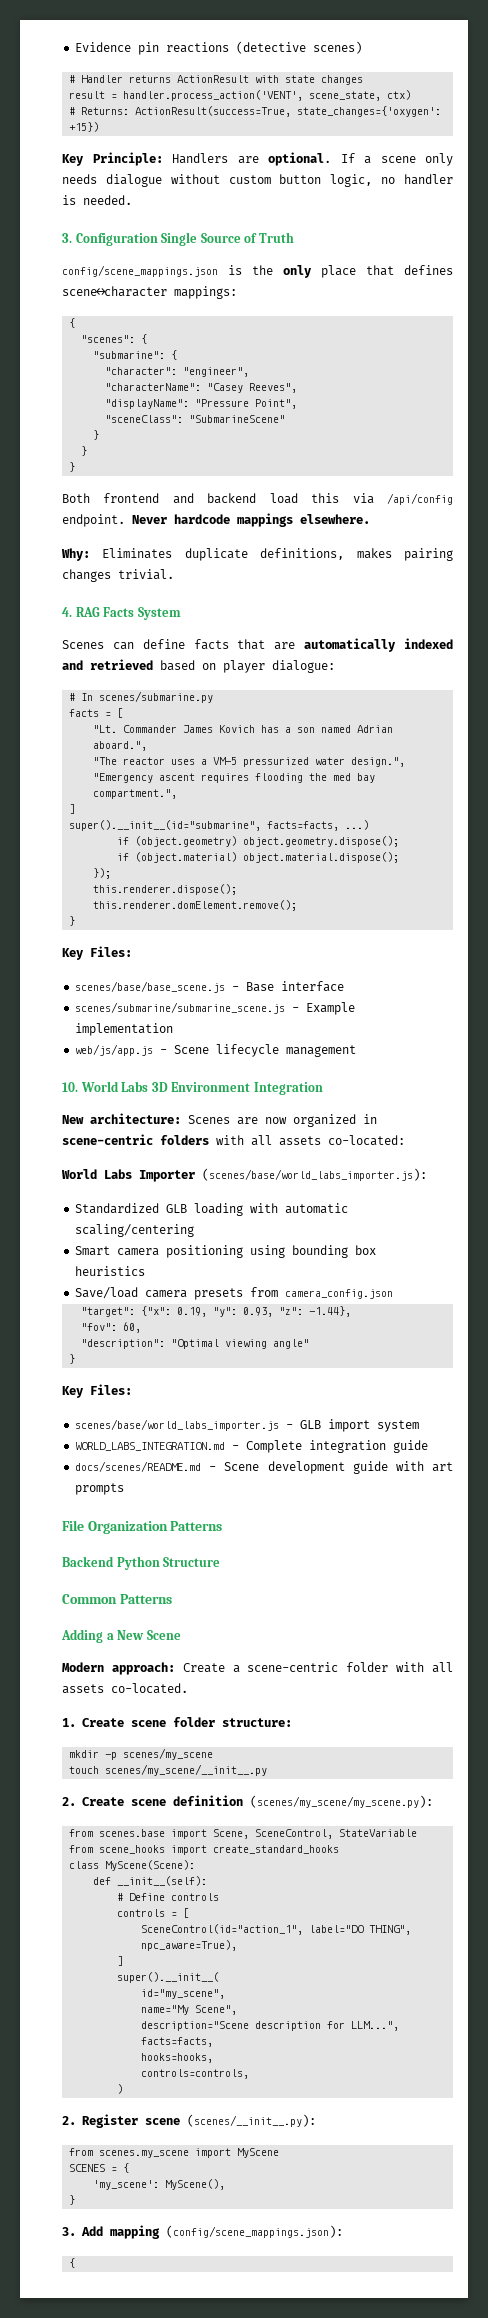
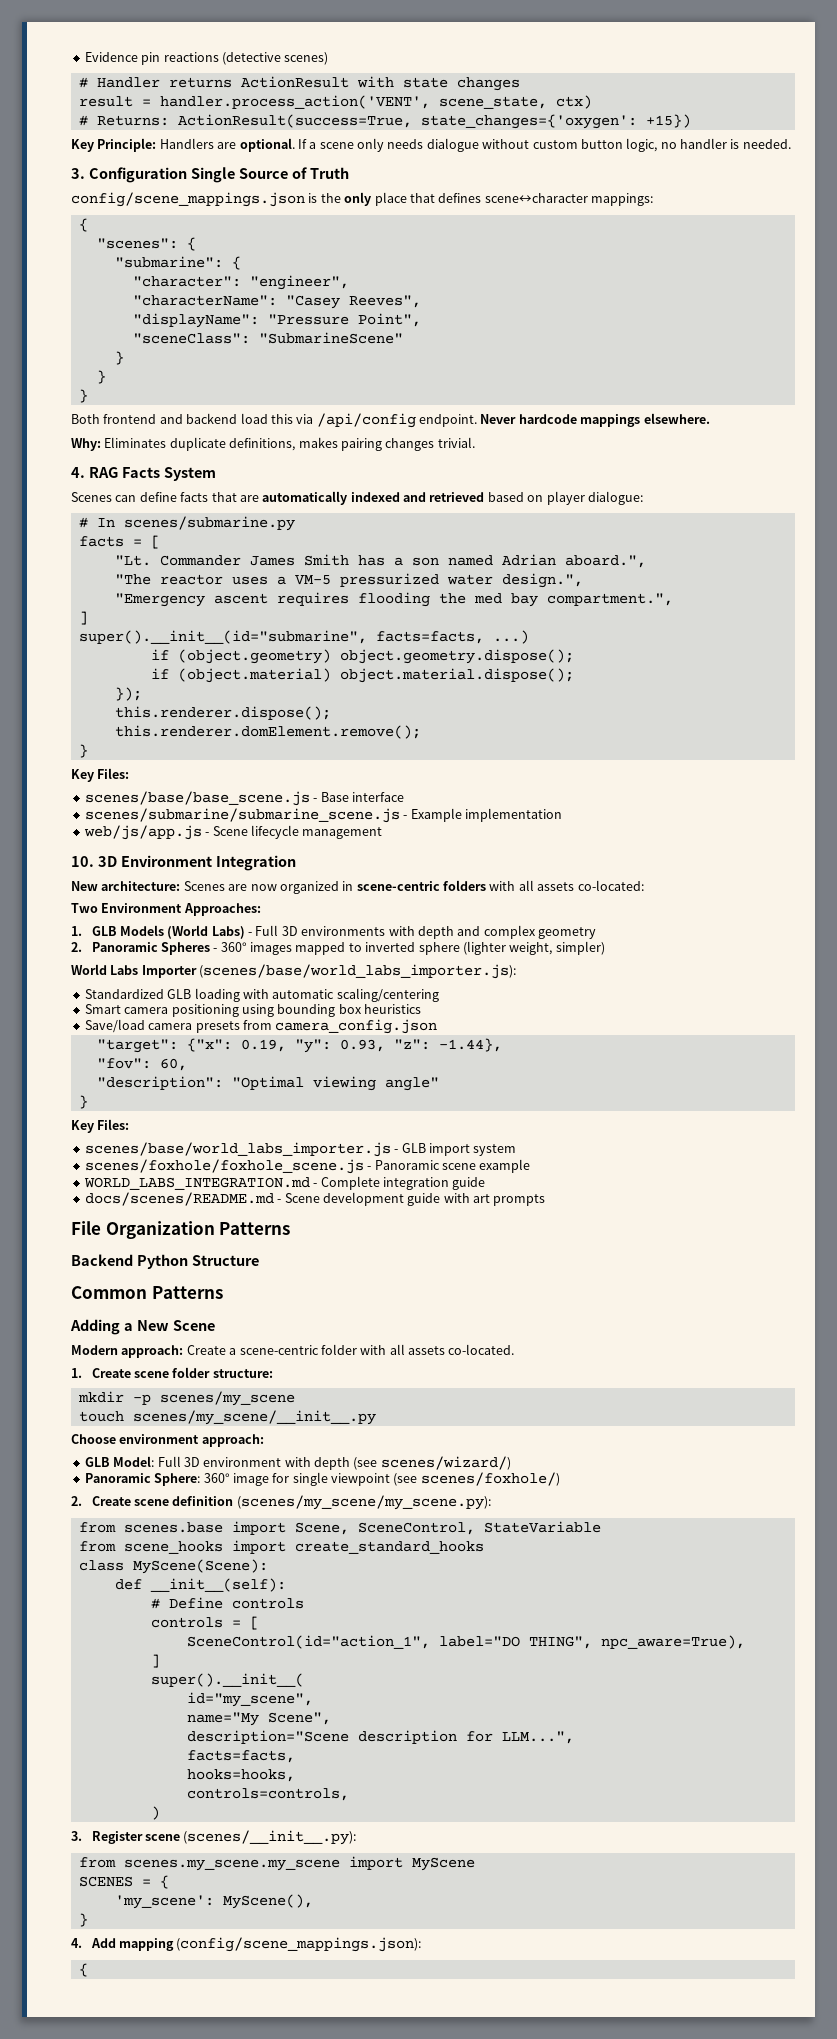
[219,725,256,733] Kovich -> [303,554,349,566] Smith
[80,1081,149,1092] World Labs -> (94, 861) none
(405, 1140) none -> [71,903,261,916] [71,925,597,939] [71,941,605,955] // Two Environment Approaches: // 1. GLB Models (World Labs) - Full 3D environments with depth and complex geometry // 2. Panoramic Spheres - 360° images mapped to inverted sphere (lighter weight, simpler)
(420, 1426) none -> [84,1159,531,1174] // scenes/foxhole/foxhole_scene.js - Panoramic scene example
(268, 1770) none -> [71,1434,264,1447] [84,1456,511,1470] [84,1472,560,1486] // Choose environment approach: // GLB Model: Full 3D environment with depth (see scenes/wizard/) // Panoramic Sphere: 360° image for single viewpoint (see scenes/foxhole/)
[62,2116,76,2125] 2. -> [71,1831,82,1841] 3.
[99,2150,190,2158] scenes.my_scene -> [123,1859,340,1871] scenes.my_scene.my_scene
[62,2227,76,2236] 3. -> [71,1938,82,1948] 4.

